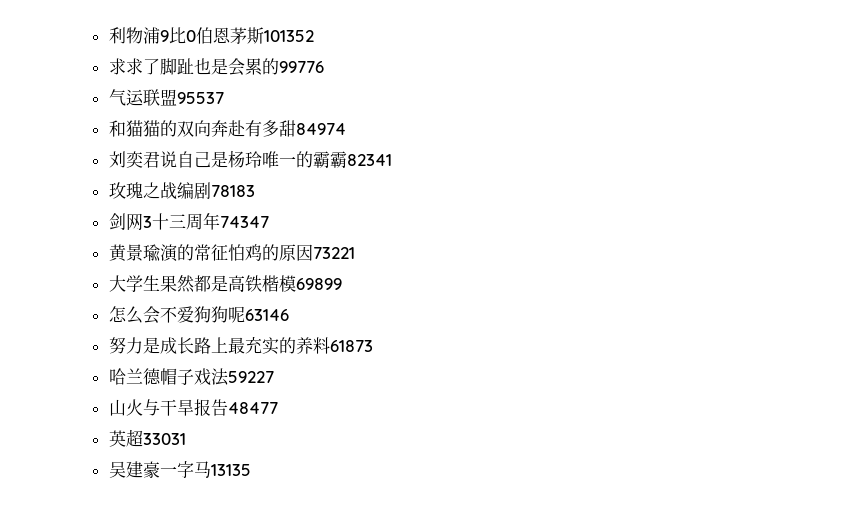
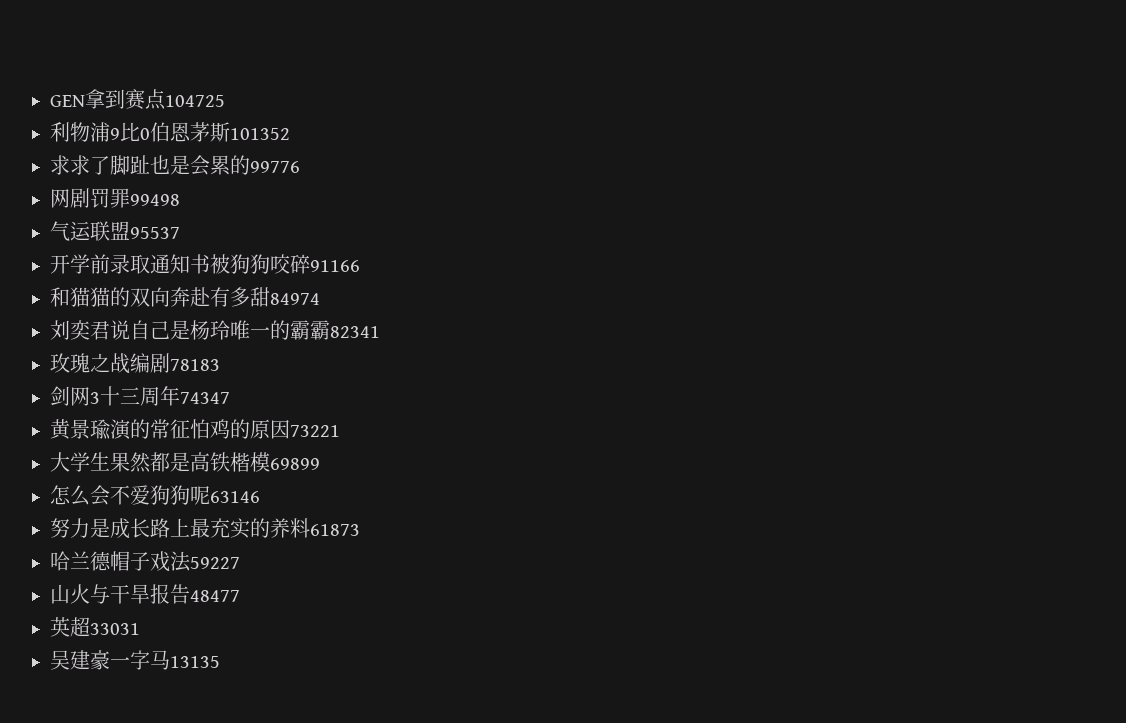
(108, 35) none -> [50,89,225,110] GEN拿到赛点104725 //
(324, 67) none -> [50,188,180,208] // 网剧罚罪99498
(224, 98) none -> [50,254,360,274] // 开学前录取通知书被狗狗咬碎91166

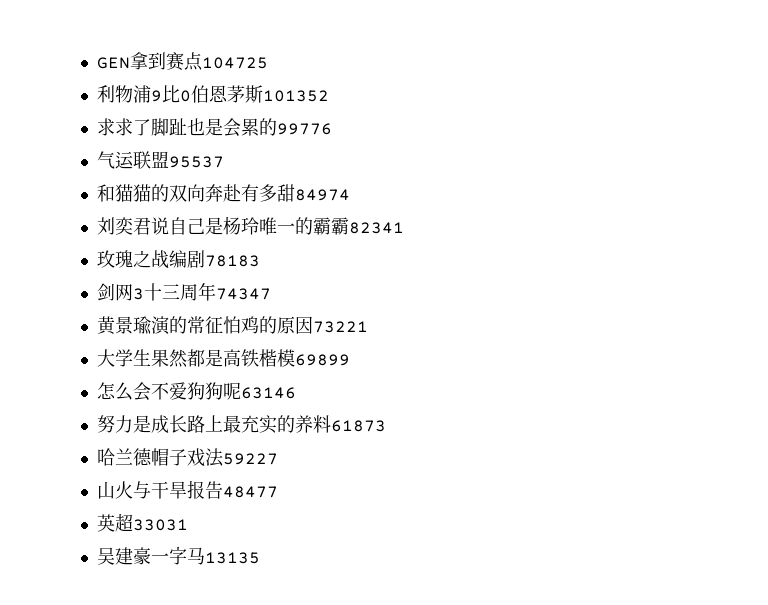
[50,188,180,208] // 网剧罚罪99498 -> (332, 129) none
[50,254,360,274] // 开学前录取通知书被狗狗咬碎91166 -> (224, 162) none

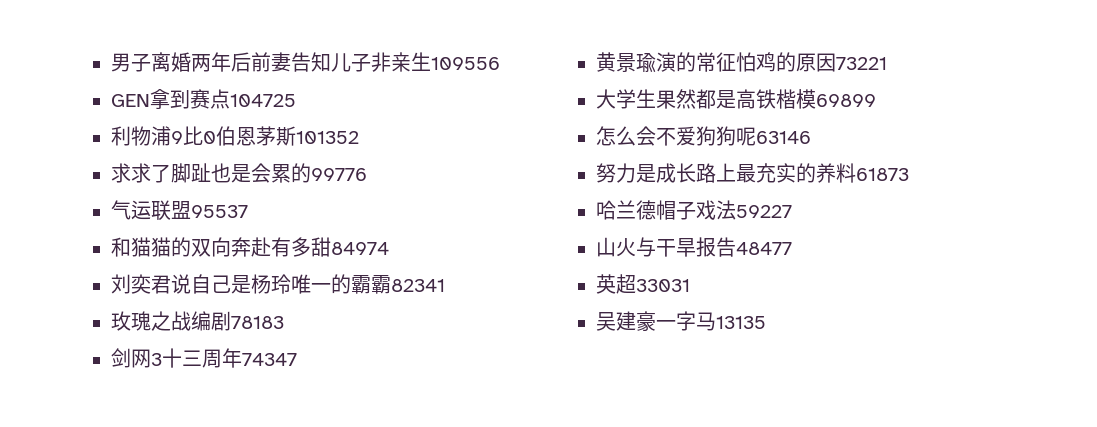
(96, 63) none -> [111,52,500,72] 男子离婚两年后前妻告知儿子非亲生109556 //

